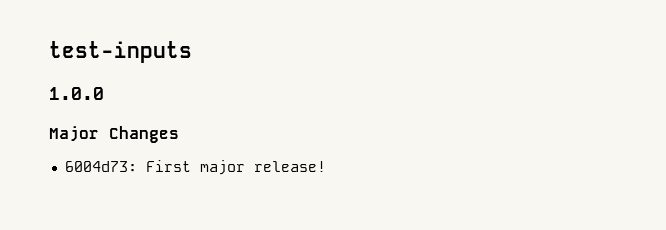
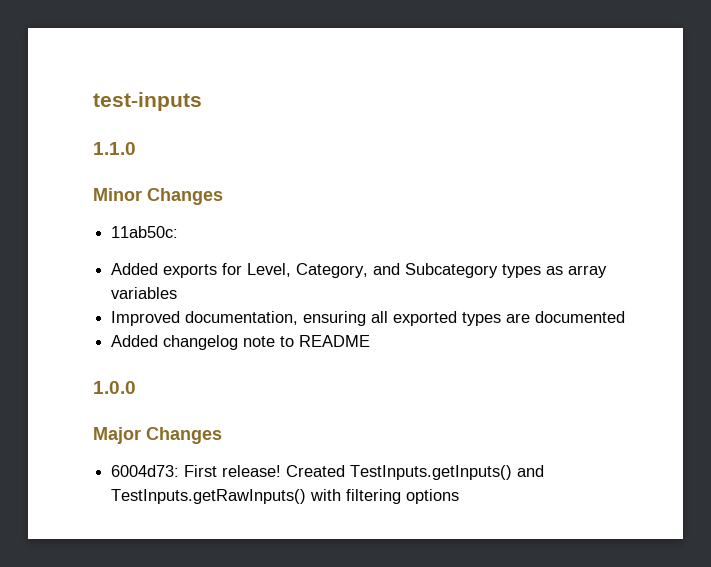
(192, 52) none -> [93,142,136,155] [93,188,223,205] [111,226,179,238] [111,263,608,278] [111,287,178,299] [111,311,626,326] [111,335,371,350] // 1.1.0 // Minor Changes // 11ab50c: // Added exports for Level, Category, and Subcategory types as array variables // Improved documentation, ensuring all exported types are documented // Added changelog note to README
[199,160,326,175] major release! -> [222,465,545,480] [111,489,460,504] release! Created TestInputs.getInputs() and TestInputs.getRawInputs() with filtering options

